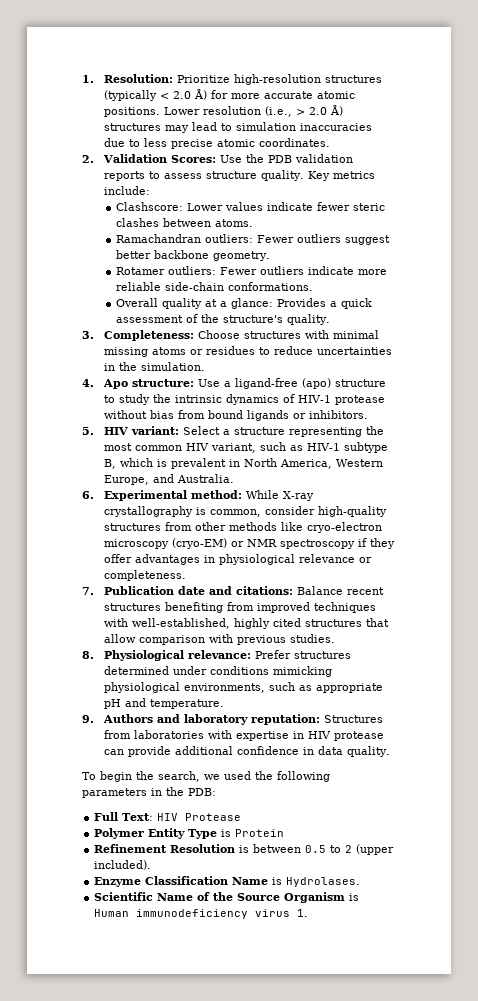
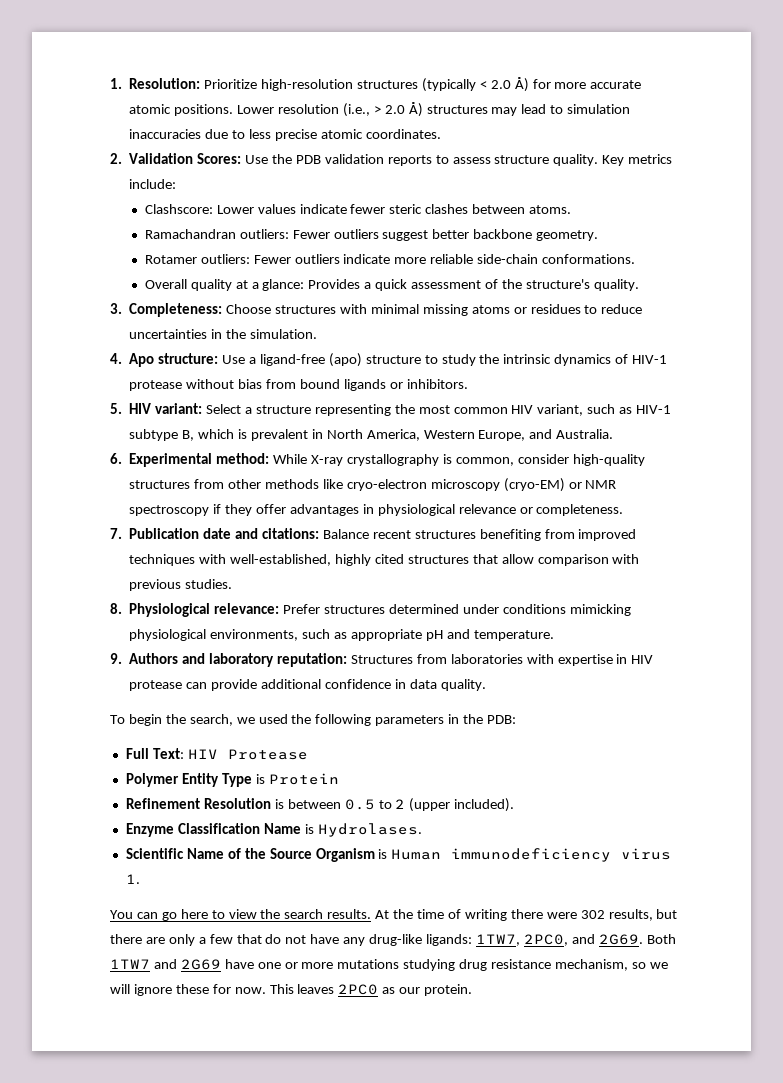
(309, 913) none -> [110,909,678,921] [110,934,676,946] [110,959,668,971] [110,984,473,996] // You can go here to view the search results. At the time of writing there were 302 results, but there are only a few that do not have any drug-like ligands: 1TW7, 2PC0, and 2G69. Both 1TW7 and 2G69 have one or more mutations studying drug resistance mechanism, so we will ignore these for now. This leaves 2PC0 as our protein.

